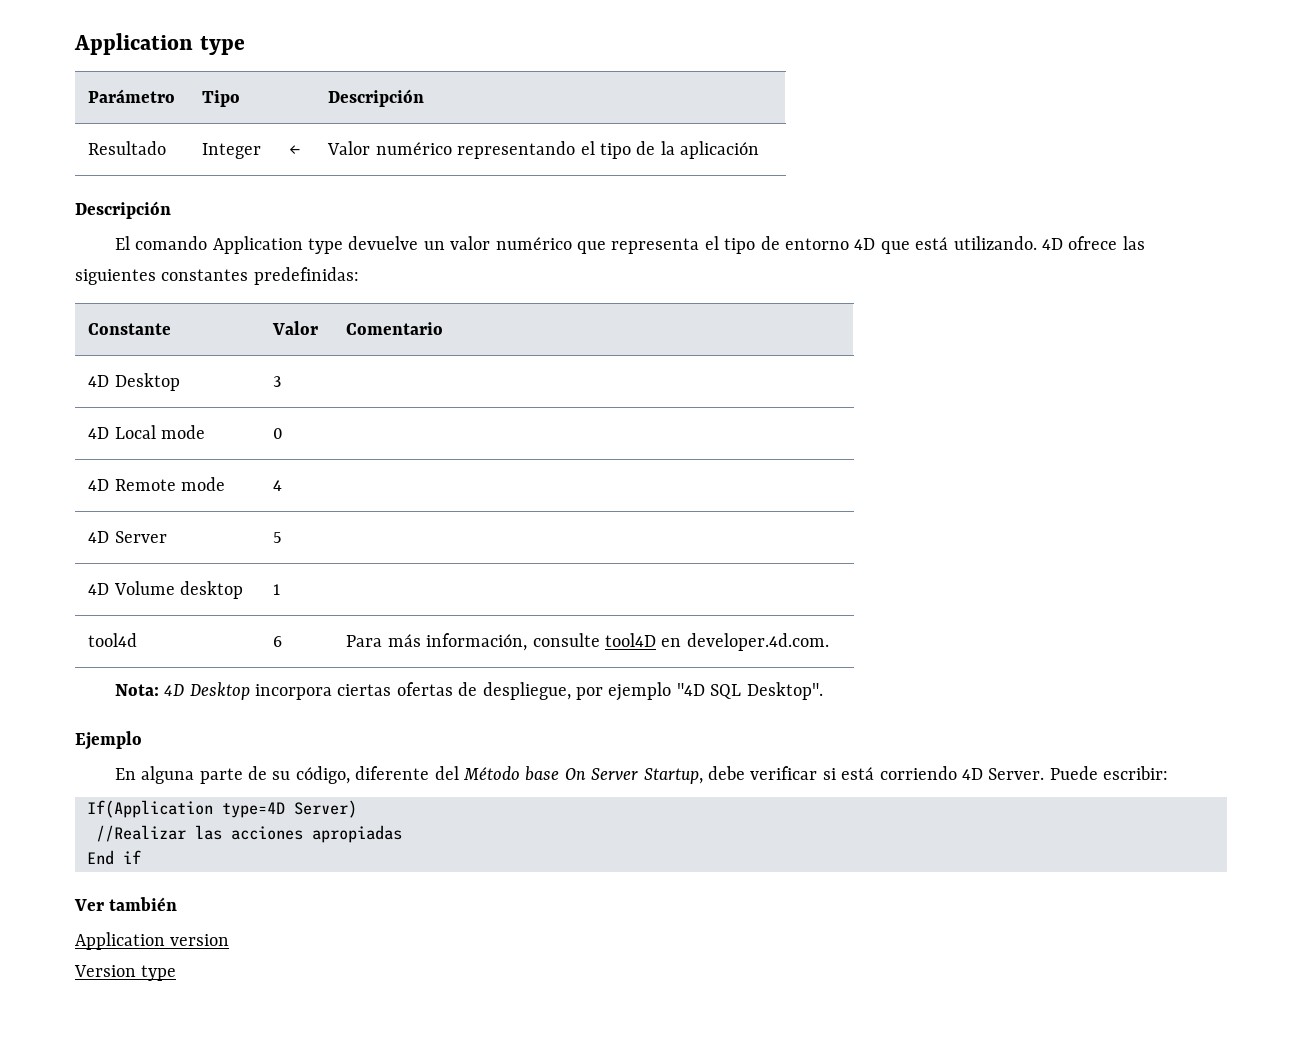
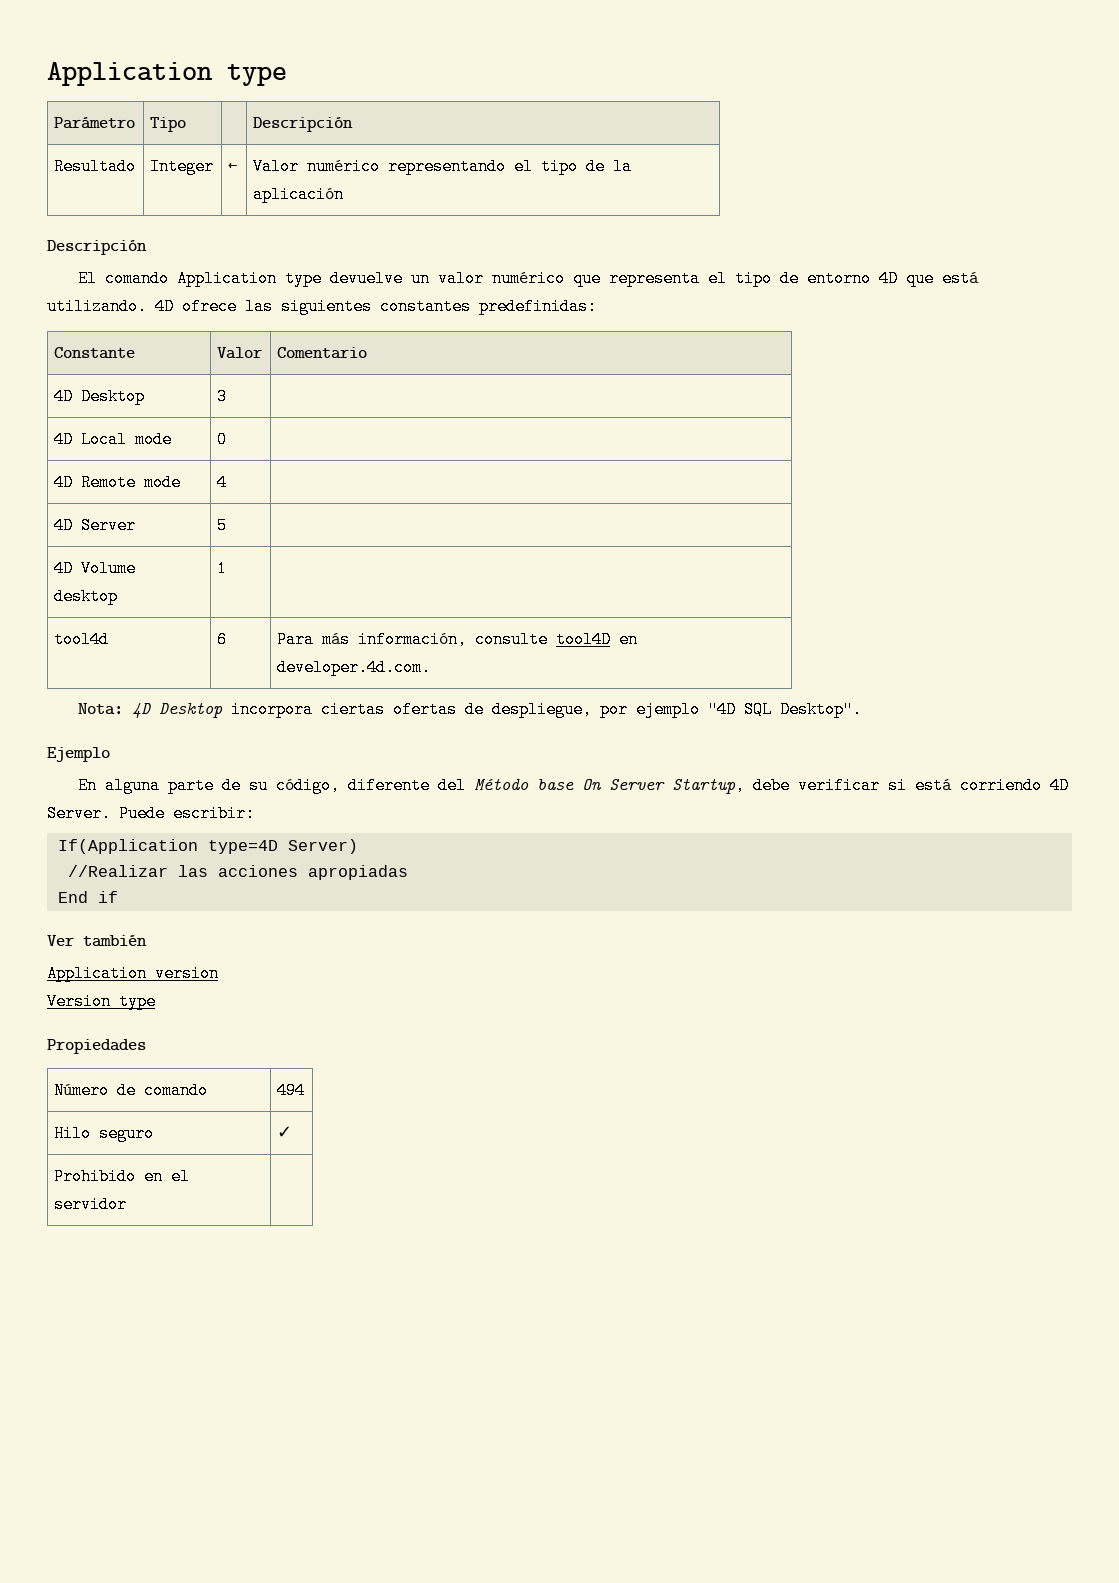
(177, 973) none -> [47,1039,146,1054] [54,1082,209,1099] [277,1082,306,1099] [54,1125,155,1142] [277,1126,293,1138] [54,1168,191,1185] [54,1196,128,1213] // Propiedades // Número de comando | 494 // Hilo seguro | ✓ // Prohibido en el servidor |

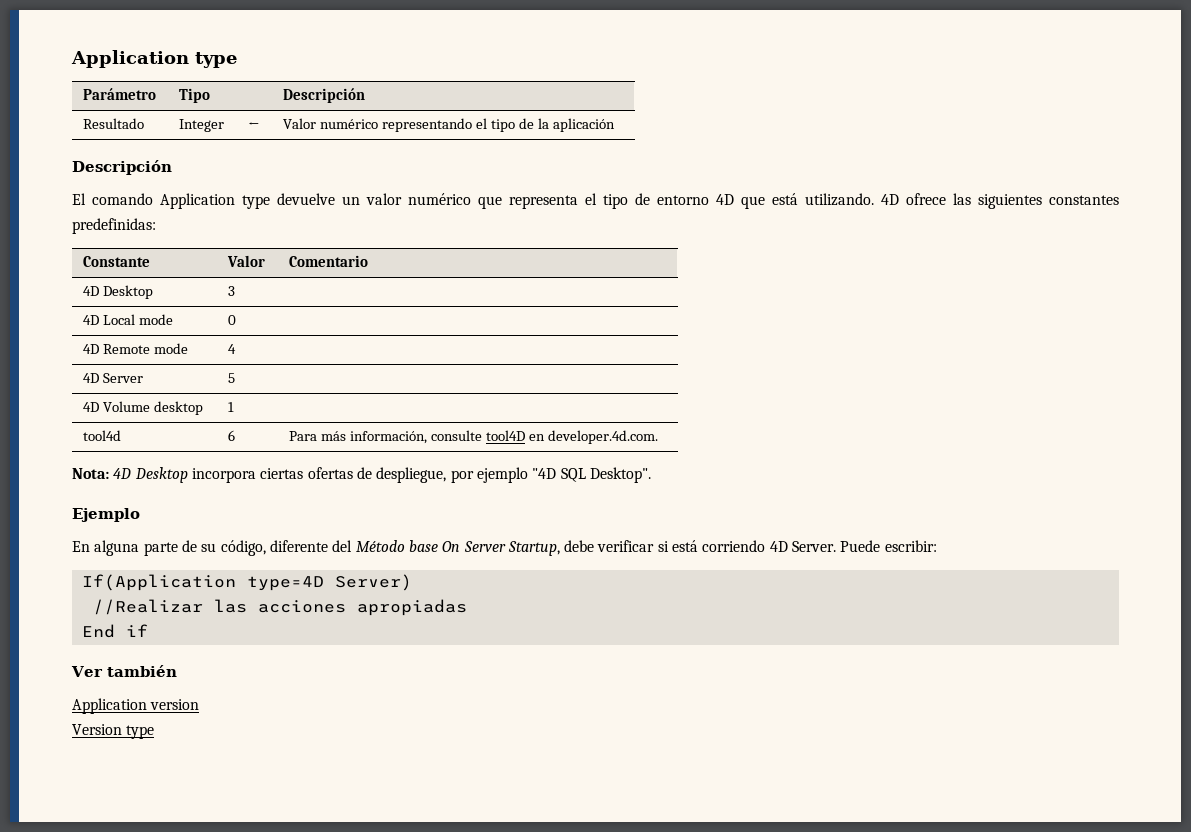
[47,1039,146,1054] [54,1082,209,1099] [277,1082,306,1099] [54,1125,155,1142] [277,1126,293,1138] [54,1168,191,1185] [54,1196,128,1213] // Propiedades // Número de comando | 494 // Hilo seguro | ✓ // Prohibido en el servidor | -> (155, 732) none

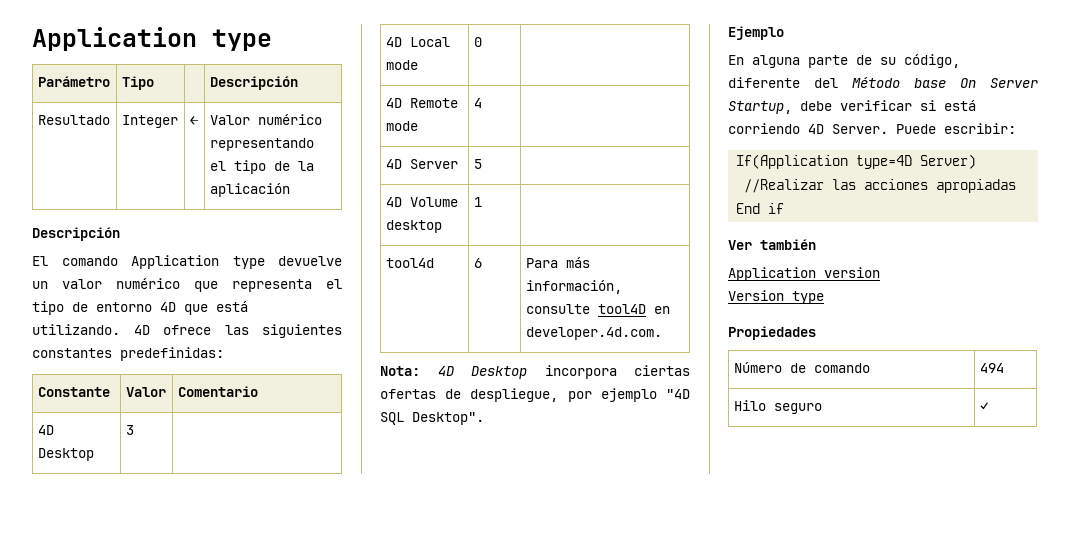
(155, 732) none -> [728,326,816,340] [733,362,870,373] [979,363,1004,373] [733,400,822,414] [979,402,988,411] // Propiedades // Número de comando | 494 // Hilo seguro | ✓

